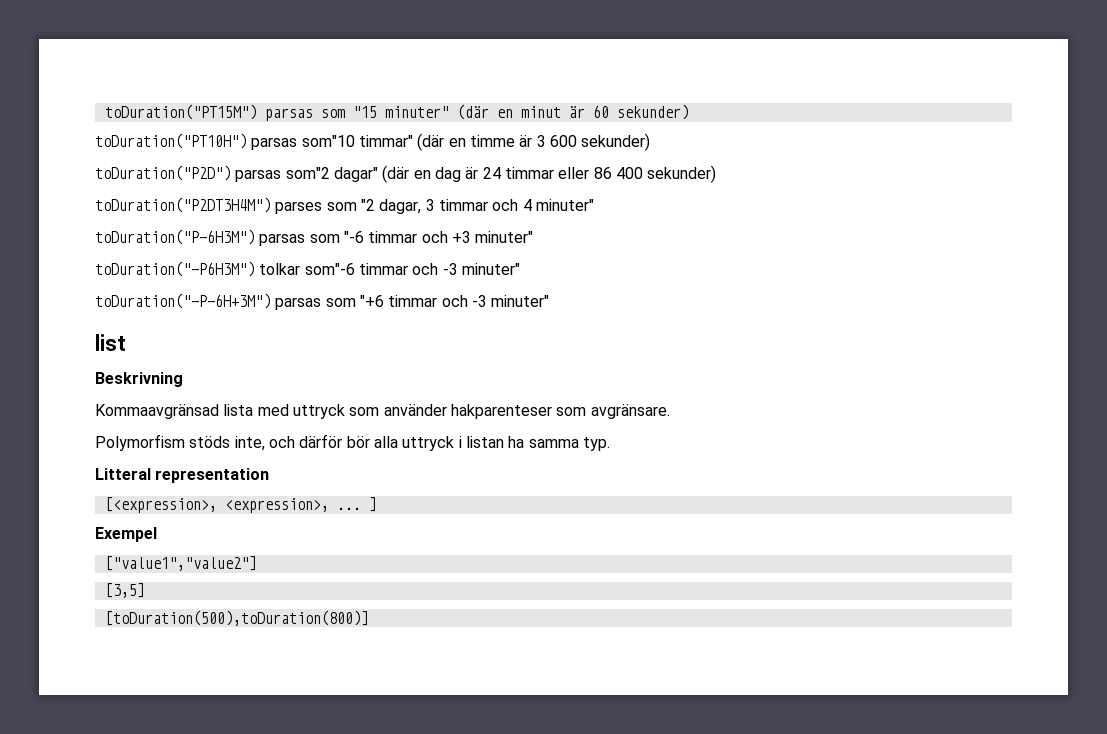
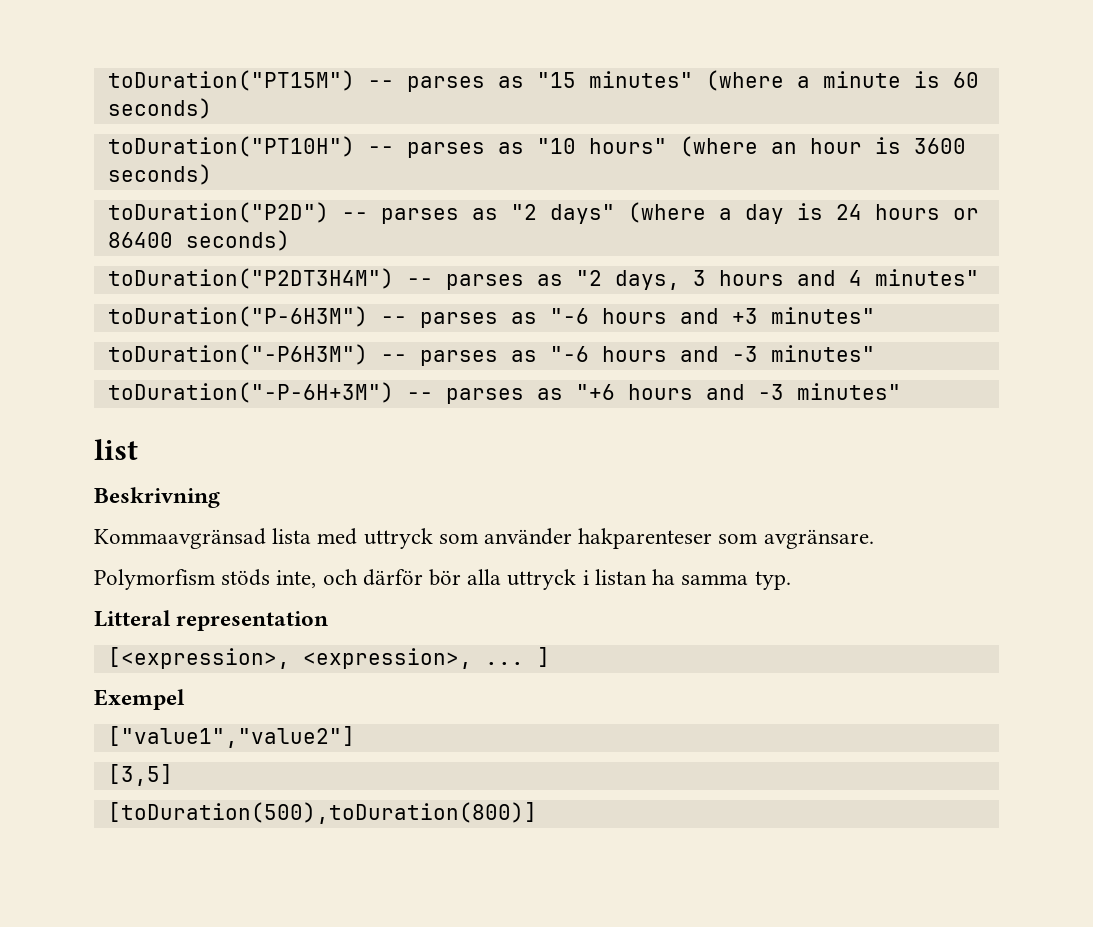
[264,104,689,121] [95,133,651,151] [95,165,717,183] [95,197,594,214] [95,229,534,246] [95,261,520,277] [95,293,550,310] parsas som "15 minuter" (där en minut är 60 sekunder) // toDuration("PT10H") parsas som"10 timmar" (där en timme är 3 600 sekunder) // toDuration("P2D") parsas som"2 dagar" (där en dag är 24 timmar eller 86 400 sekunder) // toDuration("P2DT3H4M") parses som "2 dagar, 3 timmar och 4 minuter" // toDuration("P-6H3M") parsas som "-6 timmar och +3 minuter" // toDuration("-P6H3M") tolkar som"-6 timmar och -3 minuter" // toDuration("-P-6H+3M") parsas som "+6 timmar och -3 minuter" -> [367,70,979,92] [107,98,212,119] [107,136,966,158] [107,164,212,185] [107,202,979,224] [107,230,290,251] [107,268,979,290] [107,306,875,328] [107,344,875,366] [107,382,901,404] -- parses as "15 minutes" (where a minute is 60 seconds) // toDuration("PT10H") -- parses as "10 hours" (where an hour is 3600 seconds) // toDuration("P2D") -- parses as "2 days" (where a day is 24 hours or 86400 seconds) // toDuration("P2DT3H4M") -- parses as "2 days, 3 hours and 4 minutes" // toDuration("P-6H3M") -- parses as "-6 hours and +3 minutes" // toDuration("-P6H3M") -- parses as "-6 hours and -3 minutes" // toDuration("-P-6H+3M") -- parses as "+6 hours and -3 minutes"

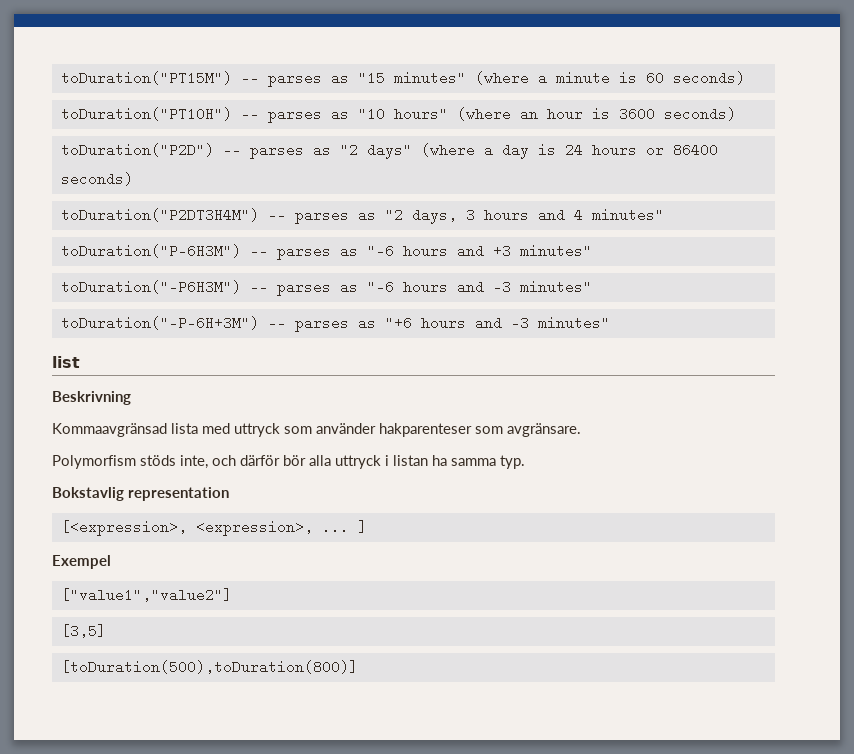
[94,610,171,627] Litteral -> [52,487,124,501] Bokstavlig

